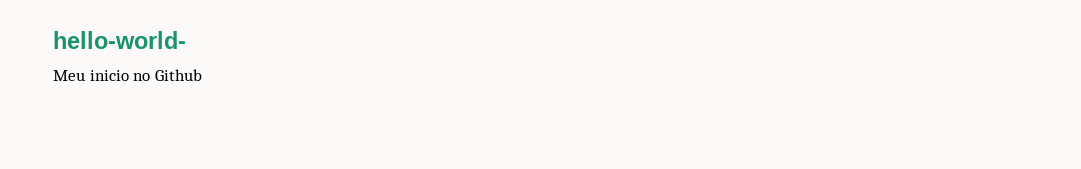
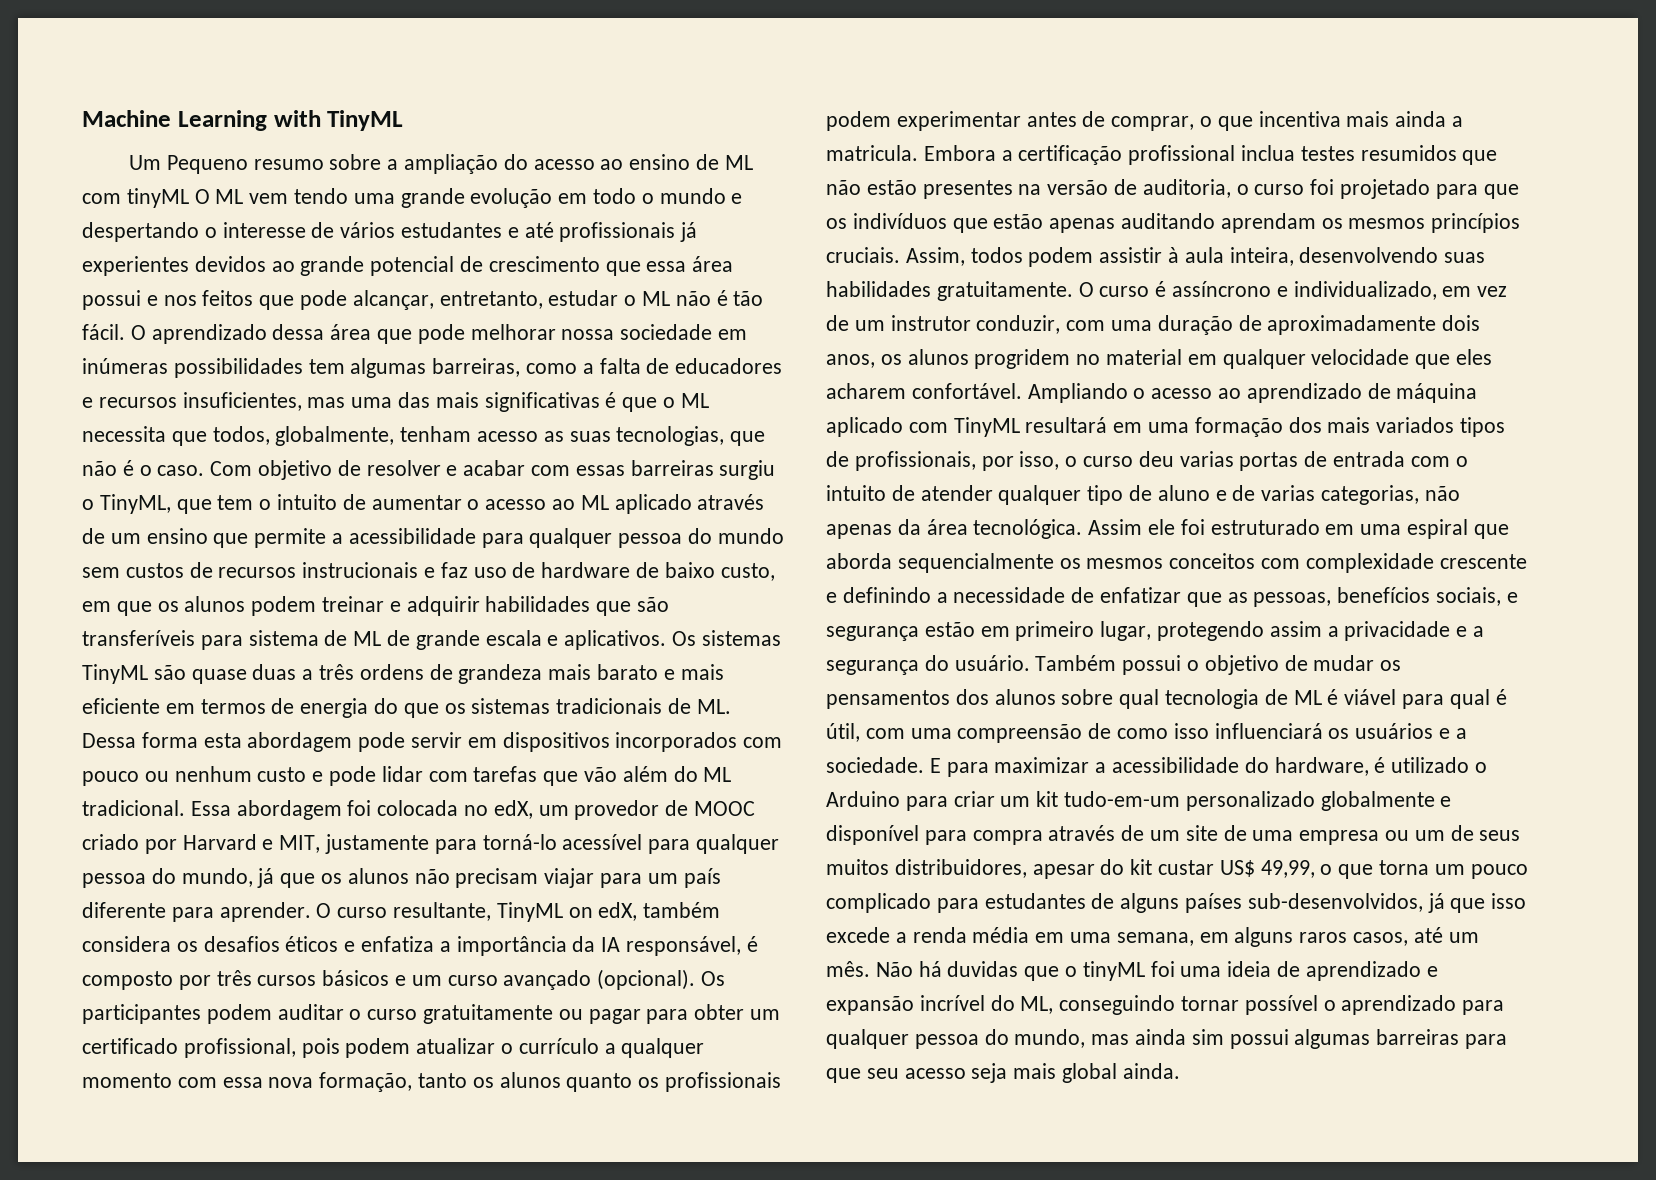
[53,31,186,49] [53,69,202,81] hello-world- // Meu inicio no Github -> [82,110,404,131] [129,154,753,174] [82,188,743,208] [82,222,698,242] [82,256,734,276] [82,290,764,310] [82,324,748,344] [82,358,783,378] [82,392,709,412] [82,426,766,446] [82,460,776,480] [82,494,765,514] [82,528,784,548] [82,562,775,581] [82,596,670,616] [82,630,781,650] [82,664,724,684] [82,698,731,718] [82,732,783,752] [82,766,732,786] [82,800,756,820] [82,834,780,854] [82,868,721,888] [82,902,721,922] [82,936,758,956] [82,969,726,990] [82,1004,781,1024] [82,1038,705,1058] [82,1072,782,1092] [826,111,1464,131] [826,145,1498,165] [826,179,1519,199] [826,213,1521,233] [826,247,1486,267] [826,281,1508,301] [826,315,1481,335] [826,349,1493,369] [826,383,1478,403] [826,417,1506,437] [826,451,1468,471] [826,485,1460,505] [826,519,1509,539] [826,553,1527,573] [826,587,1518,607] [826,621,1485,641] [826,655,1402,675] [826,689,1507,709] [826,723,1467,743] [826,757,1488,777] [826,791,1452,811] [826,825,1521,845] [826,859,1528,879] [826,893,1527,913] [826,927,1479,947] [826,961,1438,981] [826,995,1505,1015] [826,1029,1508,1049] [826,1063,1180,1083] Machine Learning with TinyML // Um Pequeno resumo sobre a ampliação do acesso ao ensino de ML com tinyML O ML vem tendo uma grande evolução em todo o mundo e despertando o interesse de vários estudantes e até profissionais já experientes devidos ao grande potencial de crescimento que essa área possui e nos feitos que pode alcançar, entretanto, estudar o ML não é tão fácil. O aprendizado dessa área que pode melhorar nossa sociedade em inúmeras possibilidades tem algumas barreiras, como a falta de educadores e recursos insuficientes, mas uma das mais significativas é que o ML necessita que todos, globalmente, tenham acesso as suas tecnologias, que não é o caso. Com objetivo de resolver e acabar com essas barreiras surgiu o TinyML, que tem o intuito de aumentar o acesso ao ML aplicado através de um ensino que permite a acessibilidade para qualquer pessoa do mundo sem custos de recursos instrucionais e faz uso de hardware de baixo custo, em que os alunos podem treinar e adquirir habilidades que são transferíveis para sistema de ML de grande escala e aplicativos. Os sistemas TinyML são quase duas a três ordens de grandeza mais barato e mais eficiente em termos de energia do que os sistemas tradicionais de ML. Dessa forma esta abordagem pode servir em dispositivos incorporados com pouco ou nenhum custo e pode lidar com tarefas que vão além do ML tradicional. Essa abordagem foi colocada no edX, um provedor de MOOC criado por Harvard e MIT, justamente para torná-lo acessível para qualquer pessoa do mundo, já que os alunos não precisam viajar para um país diferente para aprender. O curso resultante, TinyML on edX, também considera os desafios éticos e enfatiza a importância da IA responsável, é composto por três cursos básicos e um curso avançado (opcional). Os participantes podem auditar o curso gratuitamente ou pagar para obter um certificado profissional, pois podem atualizar o currículo a qualquer momento com essa nova formação, tanto os alunos quanto os profissionais podem experimentar antes de comprar, o que incentiva mais ainda a matricula. Embora a certificação profissional inclua testes resumidos que não estão presentes na versão de auditoria, o curso foi projetado para que os indivíduos que estão apenas auditando aprendam os mesmos princípios cruciais. Assim, todos podem assistir à aula inteira, desenvolvendo suas habilidades gratuitamente. O curso é assíncrono e individualizado, em vez de um instrutor conduzir, com uma duração de aproximadamente dois anos, os alunos progridem no material em qualquer velocidade que eles acharem confortável. Ampliando o acesso ao aprendizado de máquina aplicado com TinyML resultará em uma formação dos mais variados tipos de profissionais, por isso, o curso deu varias portas de entrada com o intuito de atender qualquer tipo de aluno e de varias categorias, não apenas da área tecnológica. Assim ele foi estruturado em uma espiral que aborda sequencialmente os mesmos conceitos com complexidade crescente e definindo a necessidade de enfatizar que as pessoas, benefícios sociais, e segurança estão em primeiro lugar, protegendo assim a privacidade e a segurança do usuário. Também possui o objetivo de mudar os pensamentos dos alunos sobre qual tecnologia de ML é viável para qual é útil, com uma compreensão de como isso influenciará os usuários e a sociedade. E para maximizar a acessibilidade do hardware, é utilizado o Arduino para criar um kit tudo-em-um personalizado globalmente e disponível para compra através de um site de uma empresa ou um de seus muitos distribuidores, apesar do kit custar US$ 49,99, o que torna um pouco complicado para estudantes de alguns países sub-desenvolvidos, já que isso excede a renda média em uma semana, em alguns raros casos, até um mês. Não há duvidas que o tinyML foi uma ideia de aprendizado e expansão incrível do ML, conseguindo tornar possível o aprendizado para qualquer pessoa do mundo, mas ainda sim possui algumas barreiras para que seu acesso seja mais global ainda.

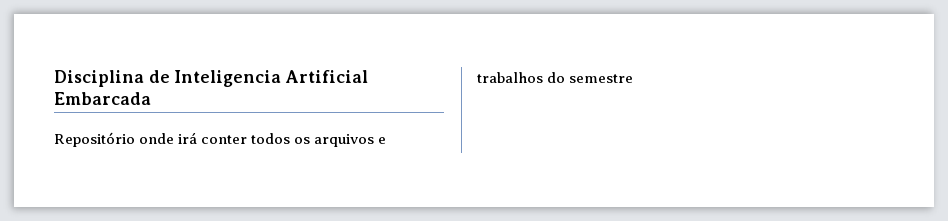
[82,110,404,131] [129,154,753,174] [82,188,743,208] [82,222,698,242] [82,256,734,276] [82,290,764,310] [82,324,748,344] [82,358,783,378] [82,392,709,412] [82,426,766,446] [82,460,776,480] [82,494,765,514] [82,528,784,548] [82,562,775,581] [82,596,670,616] [82,630,781,650] [82,664,724,684] [82,698,731,718] [82,732,783,752] [82,766,732,786] [82,800,756,820] [82,834,780,854] [82,868,721,888] [82,902,721,922] [82,936,758,956] [82,969,726,990] [82,1004,781,1024] [82,1038,705,1058] [82,1072,782,1092] [826,111,1464,131] [826,145,1498,165] [826,179,1519,199] [826,213,1521,233] [826,247,1486,267] [826,281,1508,301] [826,315,1481,335] [826,349,1493,369] [826,383,1478,403] [826,417,1506,437] [826,451,1468,471] [826,485,1460,505] [826,519,1509,539] [826,553,1527,573] [826,587,1518,607] [826,621,1485,641] [826,655,1402,675] [826,689,1507,709] [826,723,1467,743] [826,757,1488,777] [826,791,1452,811] [826,825,1521,845] [826,859,1528,879] [826,893,1527,913] [826,927,1479,947] [826,961,1438,981] [826,995,1505,1015] [826,1029,1508,1049] [826,1063,1180,1083] Machine Learning with TinyML // Um Pequeno resumo sobre a ampliação do acesso ao ensino de ML com tinyML O ML vem tendo uma grande evolução em todo o mundo e despertando o interesse de vários estudantes e até profissionais já experientes devidos ao grande potencial de crescimento que essa área possui e nos feitos que pode alcançar, entretanto, estudar o ML não é tão fácil. O aprendizado dessa área que pode melhorar nossa sociedade em inúmeras possibilidades tem algumas barreiras, como a falta de educadores e recursos insuficientes, mas uma das mais significativas é que o ML necessita que todos, globalmente, tenham acesso as suas tecnologias, que não é o caso. Com objetivo de resolver e acabar com essas barreiras surgiu o TinyML, que tem o intuito de aumentar o acesso ao ML aplicado através de um ensino que permite a acessibilidade para qualquer pessoa do mundo sem custos de recursos instrucionais e faz uso de hardware de baixo custo, em que os alunos podem treinar e adquirir habilidades que são transferíveis para sistema de ML de grande escala e aplicativos. Os sistemas TinyML são quase duas a três ordens de grandeza mais barato e mais eficiente em termos de energia do que os sistemas tradicionais de ML. Dessa forma esta abordagem pode servir em dispositivos incorporados com pouco ou nenhum custo e pode lidar com tarefas que vão além do ML tradicional. Essa abordagem foi colocada no edX, um provedor de MOOC criado por Harvard e MIT, justamente para torná-lo acessível para qualquer pessoa do mundo, já que os alunos não precisam viajar para um país diferente para aprender. O curso resultante, TinyML on edX, também considera os desafios éticos e enfatiza a importância da IA responsável, é composto por três cursos básicos e um curso avançado (opcional). Os participantes podem auditar o curso gratuitamente ou pagar para obter um certificado profissional, pois podem atualizar o currículo a qualquer momento com essa nova formação, tanto os alunos quanto os profissionais podem experimentar antes de comprar, o que incentiva mais ainda a matricula. Embora a certificação profissional inclua testes resumidos que não estão presentes na versão de auditoria, o curso foi projetado para que os indivíduos que estão apenas auditando aprendam os mesmos princípios cruciais. Assim, todos podem assistir à aula inteira, desenvolvendo suas habilidades gratuitamente. O curso é assíncrono e individualizado, em vez de um instrutor conduzir, com uma duração de aproximadamente dois anos, os alunos progridem no material em qualquer velocidade que eles acharem confortável. Ampliando o acesso ao aprendizado de máquina aplicado com TinyML resultará em uma formação dos mais variados tipos de profissionais, por isso, o curso deu varias portas de entrada com o intuito de atender qualquer tipo de aluno e de varias categorias, não apenas da área tecnológica. Assim ele foi estruturado em uma espiral que aborda sequencialmente os mesmos conceitos com complexidade crescente e definindo a necessidade de enfatizar que as pessoas, benefícios sociais, e segurança estão em primeiro lugar, protegendo assim a privacidade e a segurança do usuário. Também possui o objetivo de mudar os pensamentos dos alunos sobre qual tecnologia de ML é viável para qual é útil, com uma compreensão de como isso influenciará os usuários e a sociedade. E para maximizar a acessibilidade do hardware, é utilizado o Arduino para criar um kit tudo-em-um personalizado globalmente e disponível para compra através de um site de uma empresa ou um de seus muitos distribuidores, apesar do kit custar US$ 49,99, o que torna um pouco complicado para estudantes de alguns países sub-desenvolvidos, já que isso excede a renda média em uma semana, em alguns raros casos, até um mês. Não há duvidas que o tinyML foi uma ideia de aprendizado e expansão incrível do ML, conseguindo tornar possível o aprendizado para qualquer pessoa do mundo, mas ainda sim possui algumas barreiras para que seu acesso seja mais global ainda. -> [54,70,369,87] [54,92,151,105] [54,132,387,147] [477,72,634,83] Disciplina de Inteligencia Artificial Embarcada // Repositório onde irá conter todos os arquivos e trabalhos do semestre

